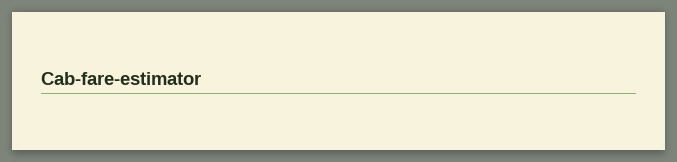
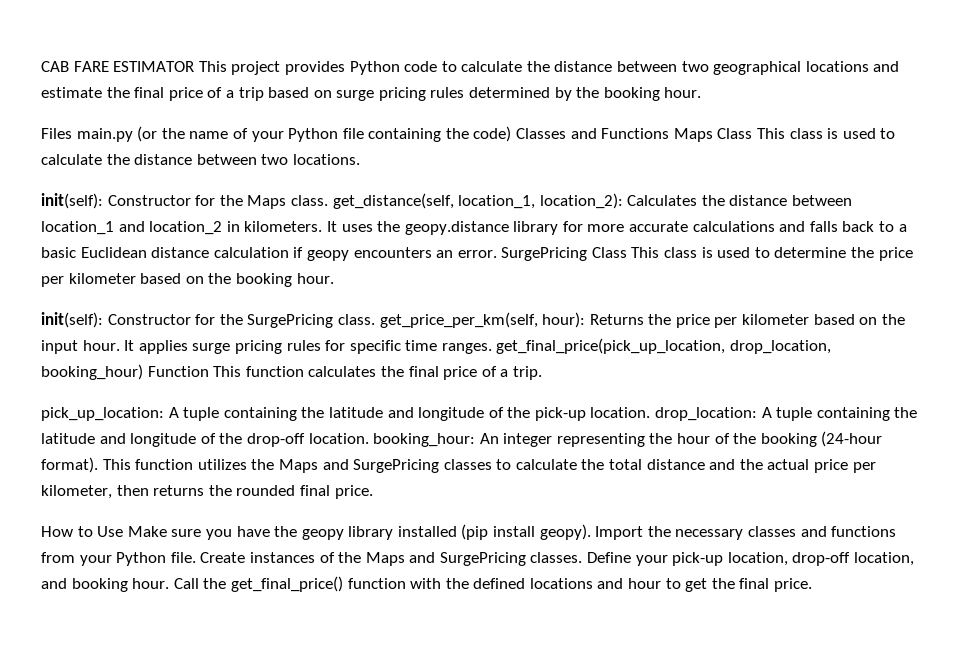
[41,72,201,85] Cab-fare-estimator -> [41,61,900,75] [41,87,702,101] [41,126,896,142] [41,154,360,165] [41,193,853,209] [41,221,907,235] [41,247,913,261] [41,273,334,287] [41,312,905,328] [41,338,832,354] [41,364,542,380] [41,407,918,421] [41,431,883,447] [41,457,876,473] [41,485,373,499] [41,524,897,540] [41,552,915,566] [41,576,813,592] CAB FARE ESTIMATOR This project provides Python code to calculate the distance between two geographical locations and estimate the final price of a trip based on surge pricing rules determined by the booking hour. // Files main.py (or the name of your Python file containing the code) Classes and Functions Maps Class This class is used to calculate the distance between two locations. // init(self): Constructor for the Maps class. get_distance(self, location_1, location_2): Calculates the distance between location_1 and location_2 in kilometers. It uses the geopy.distance library for more accurate calculations and falls back to a basic Euclidean distance calculation if geopy encounters an error. SurgePricing Class This class is used to determine the price per kilometer based on the booking hour. // init(self): Constructor for the SurgePricing class. get_price_per_km(self, hour): Returns the price per kilometer based on the input hour. It applies surge pricing rules for specific time ranges. get_final_price(pick_up_location, drop_location, booking_hour) Function This function calculates the final price of a trip. // pick_up_location: A tuple containing the latitude and longitude of the pick-up location. drop_location: A tuple containing the latitude and longitude of the drop-off location. booking_hour: An integer representing the hour of the booking (24-hour format). This function utilizes the Maps and SurgePricing classes to calculate the total distance and the actual price per kilometer, then returns the rounded final price. // How to Use Make sure you have the geopy library installed (pip install geopy). Import the necessary classes and functions from your Python file. Create instances of the Maps and SurgePricing classes. Define your pick-up location, drop-off location, and booking hour. Call the get_final_price() function with the defined locations and hour to get the final price.

